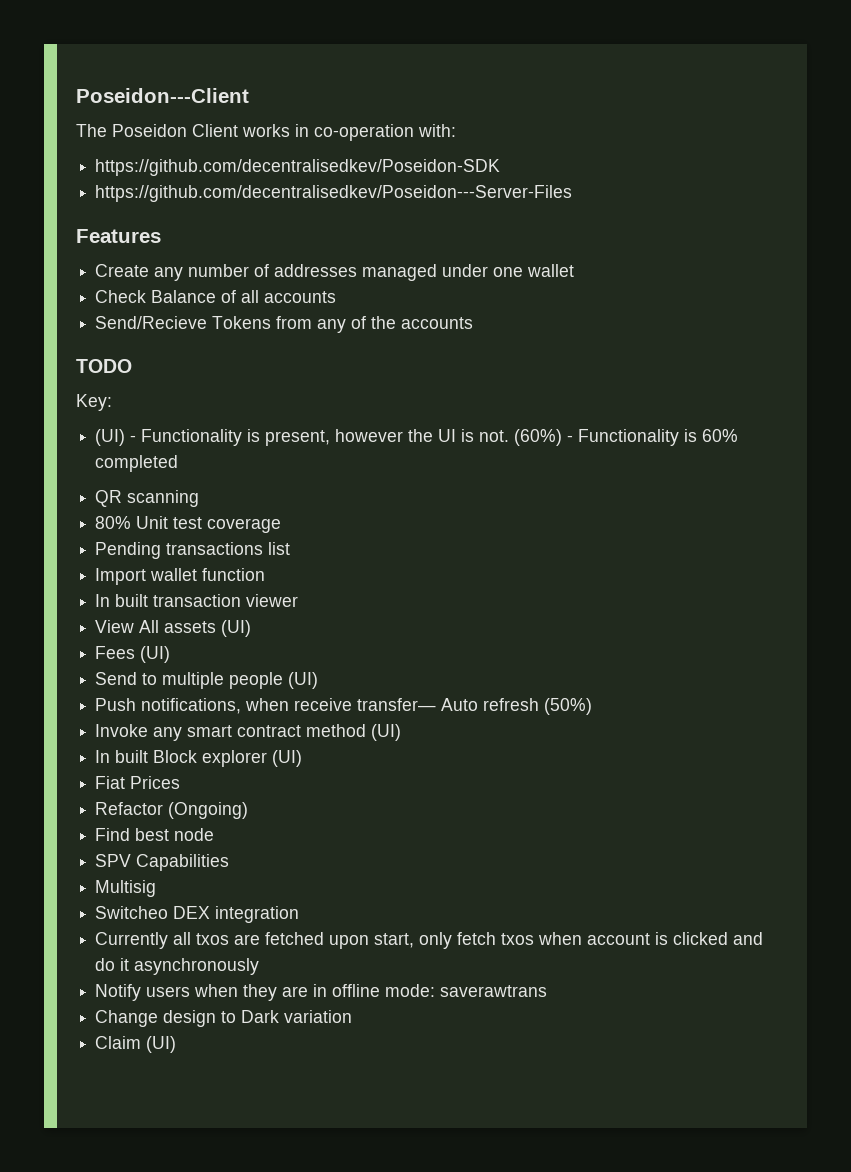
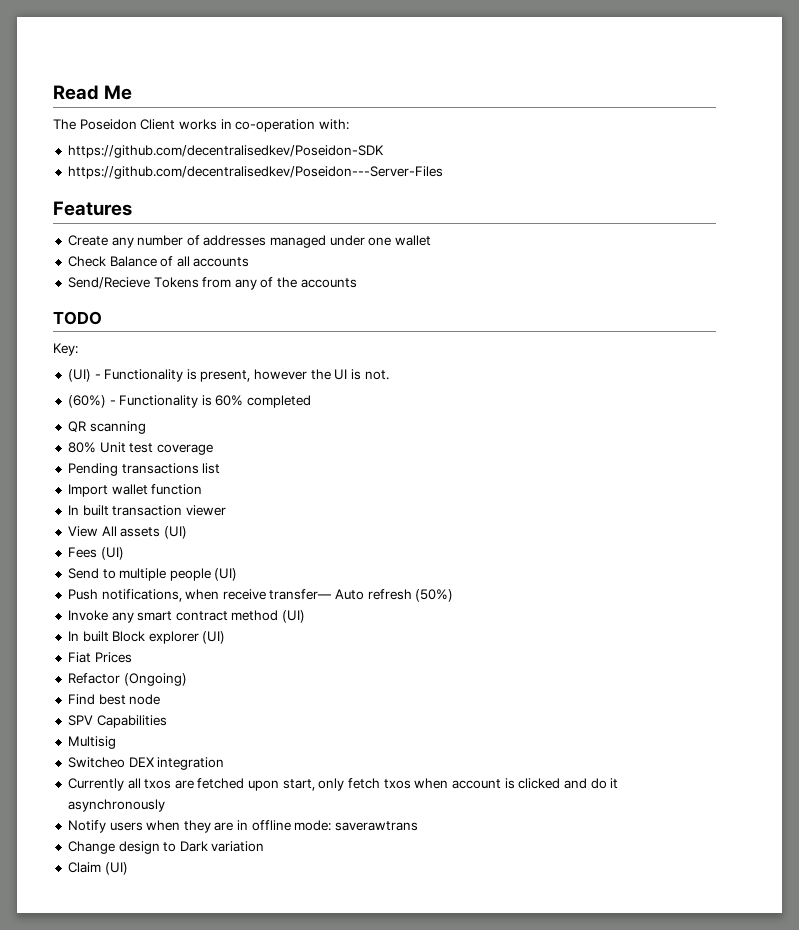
[76,88,249,103] Poseidon---Client -> [53,85,133,100] Read Me
(510, 436) none -> (389, 375) //

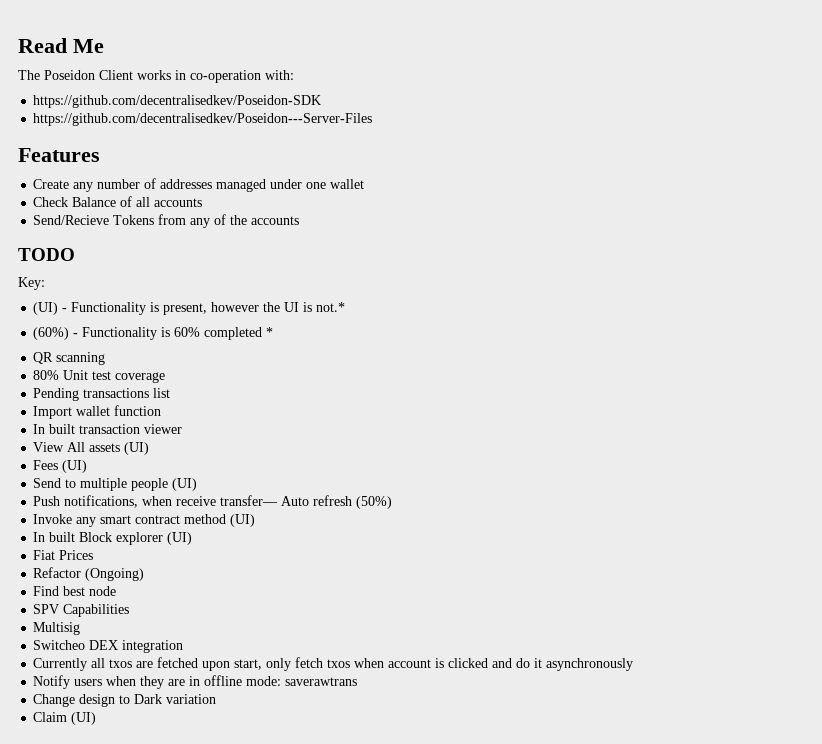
[364,370,389,380] not. -> [316,302,346,312] not.*
(312, 401) none -> [266,327,274,337] *

